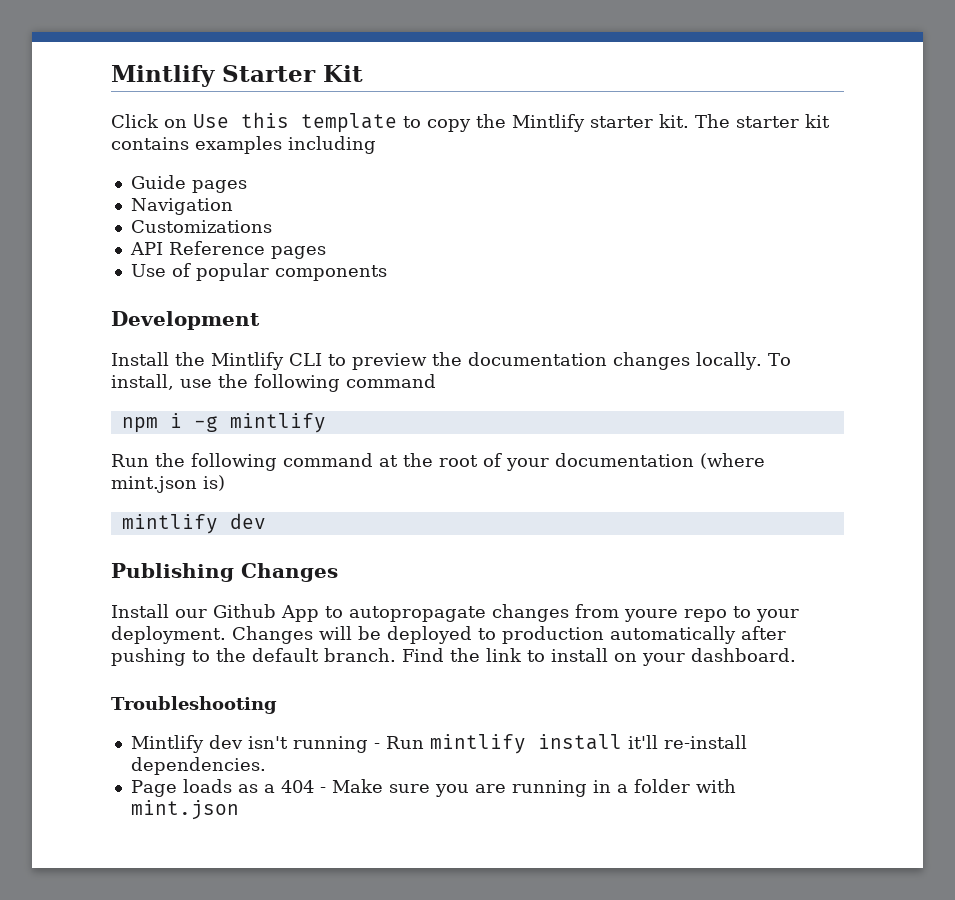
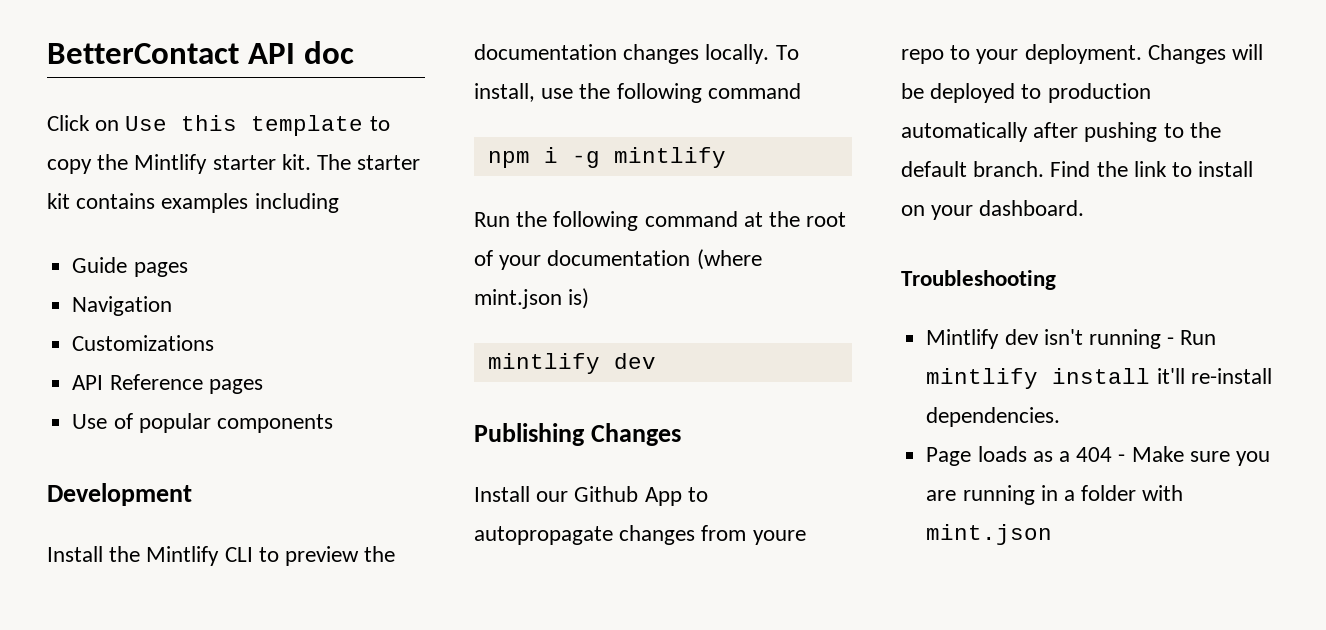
[111,65,363,87] Mintlify Starter Kit -> [47,41,354,64] BetterContact API doc

